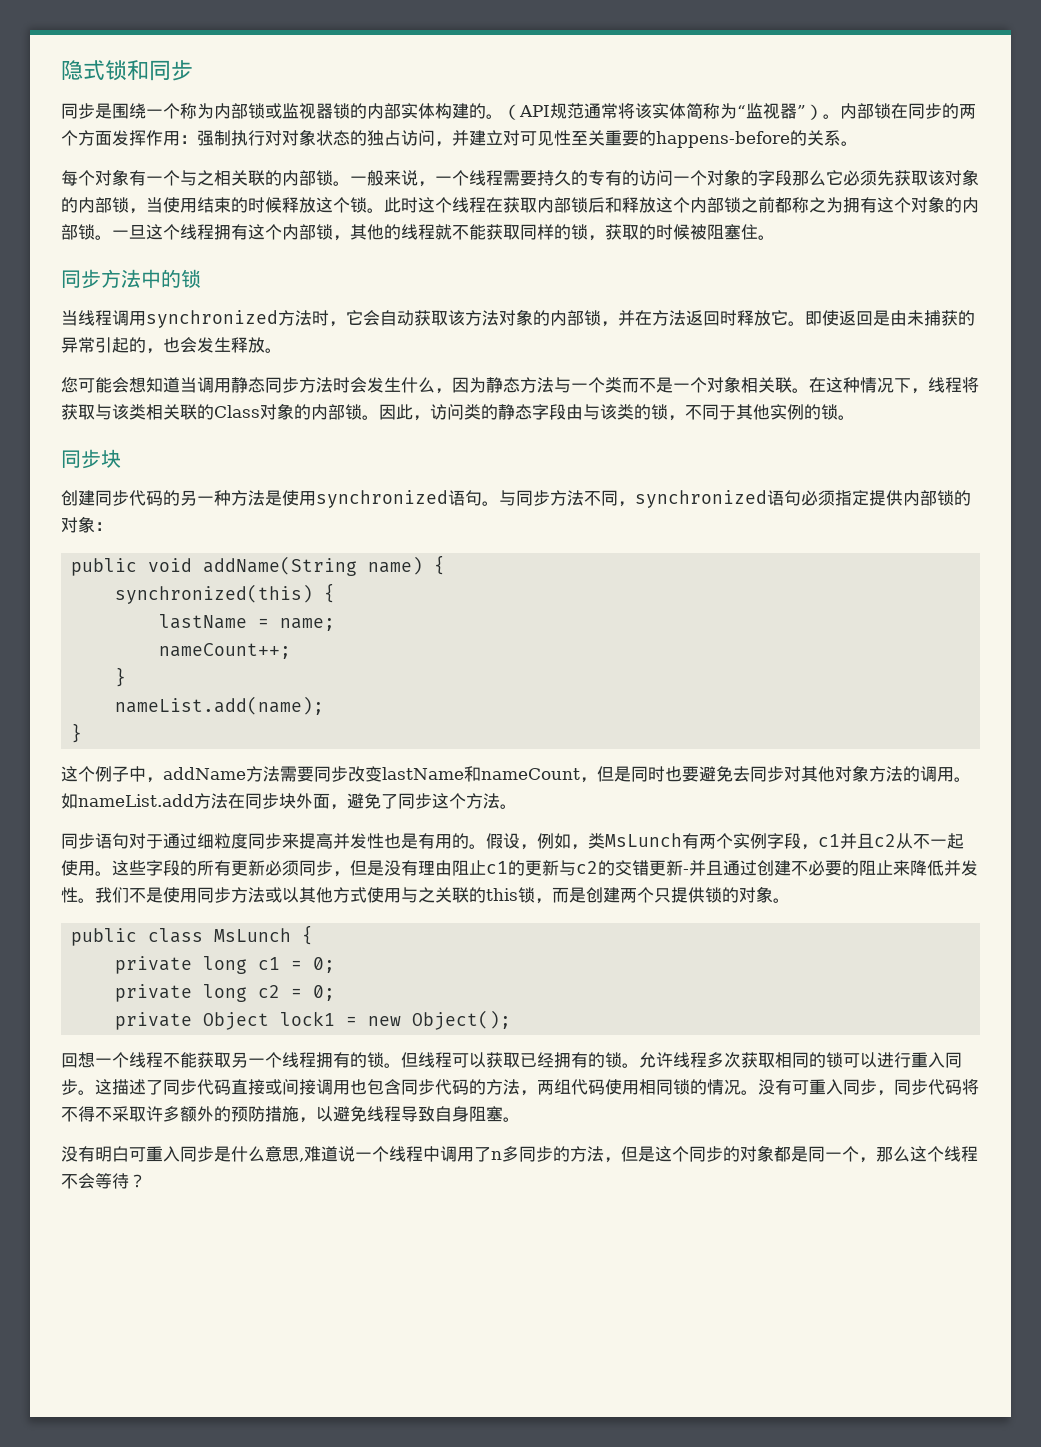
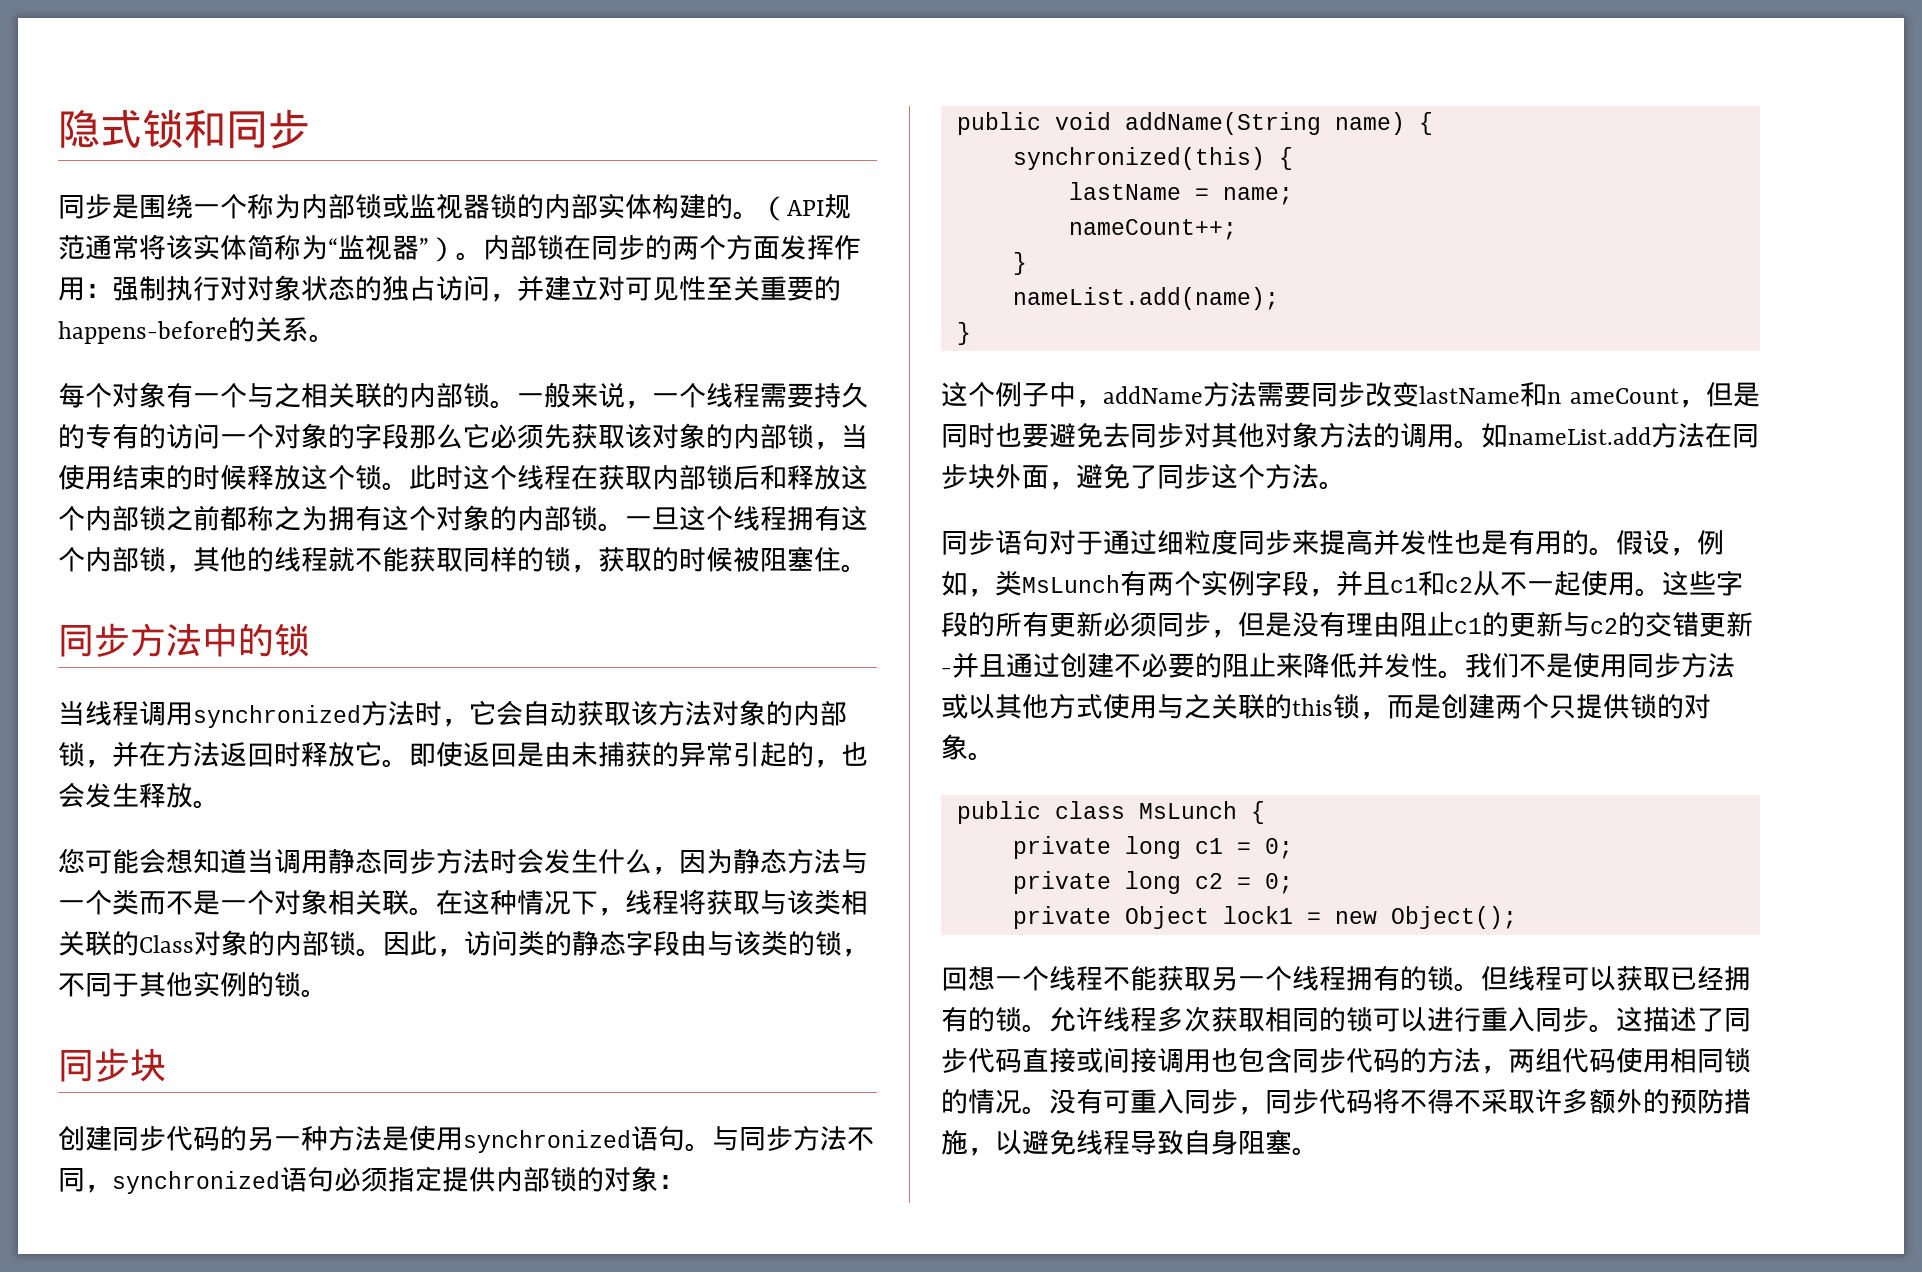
[481,768,580,780] nameCount -> [1547,388,1679,404] n ameCount
[818,833,874,849] c1并且 -> [1336,570,1445,596] 并且c1和
[61,1145,978,1163] [61,1173,146,1189] // 没有明白可重入同步是什么意思,难道说一个线程中调用了n多同步的方法，但是这个同步的对象都是同一个，那么这个线程不会等待？ -> (1319, 1151) none

